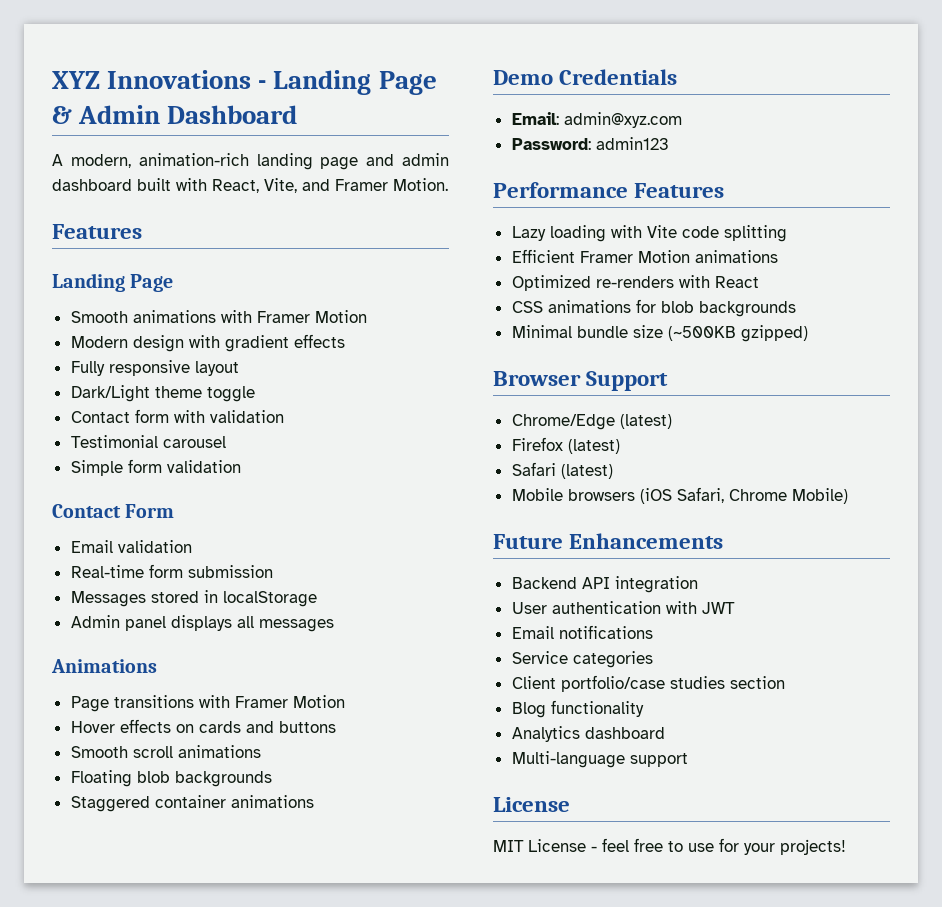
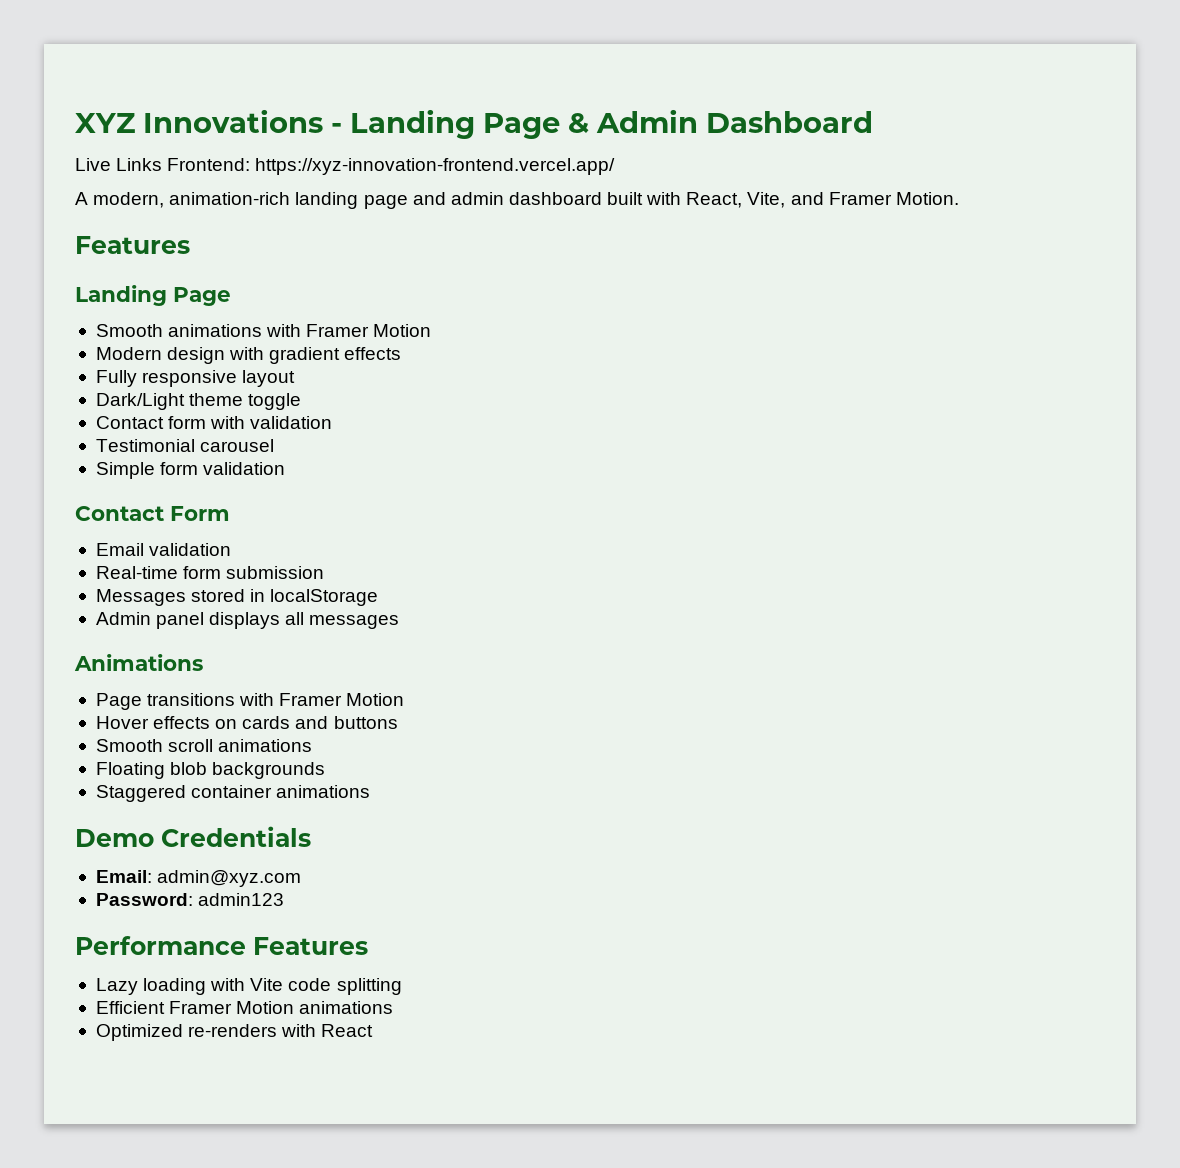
(298, 114) none -> [75,158,616,175] // Live Links Frontend: https://xyz-innovation-frontend.vercel.app/
[511,299,796,317] [511,325,808,342] [493,371,669,391] [511,414,672,430] [511,437,620,454] [511,462,613,479] [511,487,848,504] [493,533,724,549] [511,576,698,593] [511,601,735,614] [511,625,653,639] [511,651,653,668] [511,675,785,692] [511,700,644,718] [511,726,665,742] [511,751,688,768] [493,797,570,812] [493,838,846,855] // CSS animations for blob backgrounds // Minimal bundle size (~500KB gzipped) // Browser Support // Chrome/Edge (latest) // Firefox (latest) // Safari (latest) // Mobile browsers (iOS Safari, Chrome Mobile) // Future Enhancements // Backend API integration // User authentication with JWT // Email notifications // Service categories // Client portfolio/case studies section // Blog functionality // Analytics dashboard // Multi-language support // License // MIT License - feel free to use for your projects! -> (374, 1030) none

